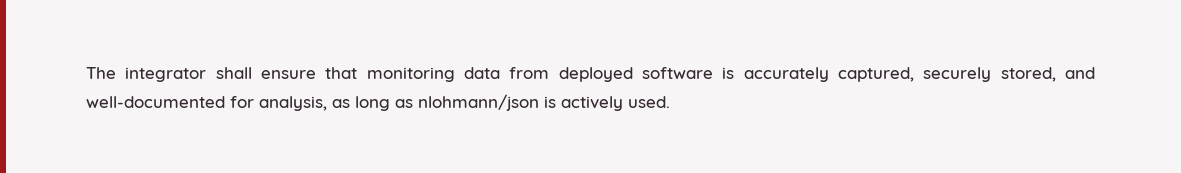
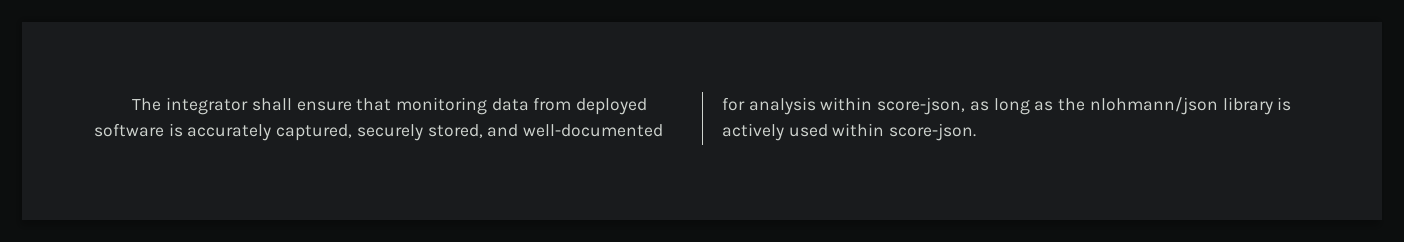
[259,94,670,111] analysis, as long as nlohmann/json is actively used. -> [748,97,1292,115] [722,123,977,141] analysis within score-json, as long as the nlohmann/json library is actively used within score-json.

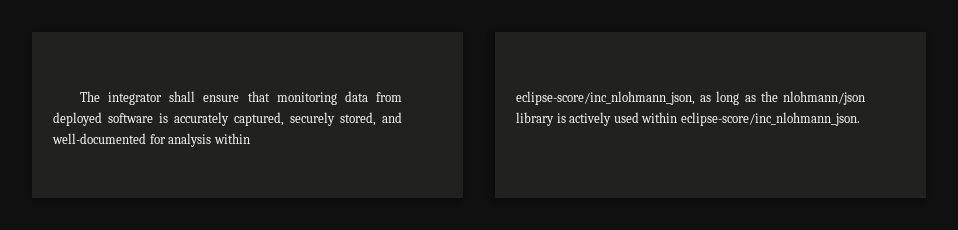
[877,97,966,115] score-json, -> [516,91,695,105] eclipse-score/inc_nlohmann_json,
[889,123,977,141] score-json. -> [680,112,860,126] eclipse-score/inc_nlohmann_json.

